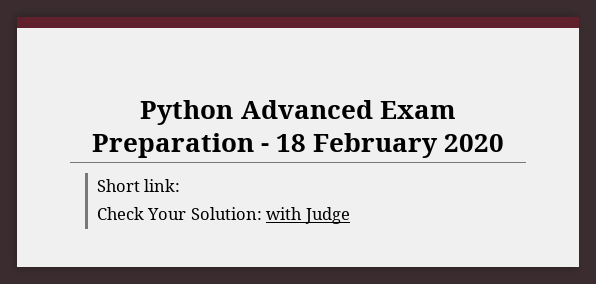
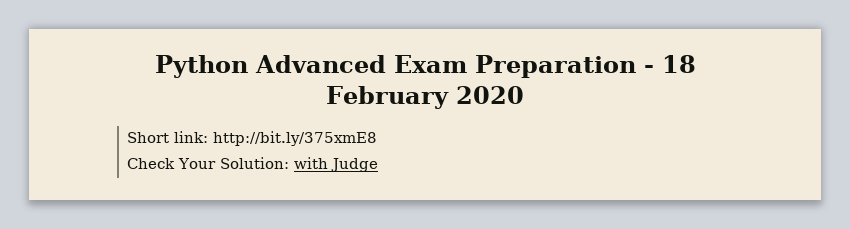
(181, 185) none -> [213,131,378,146] http://bit.ly/375xmE8

